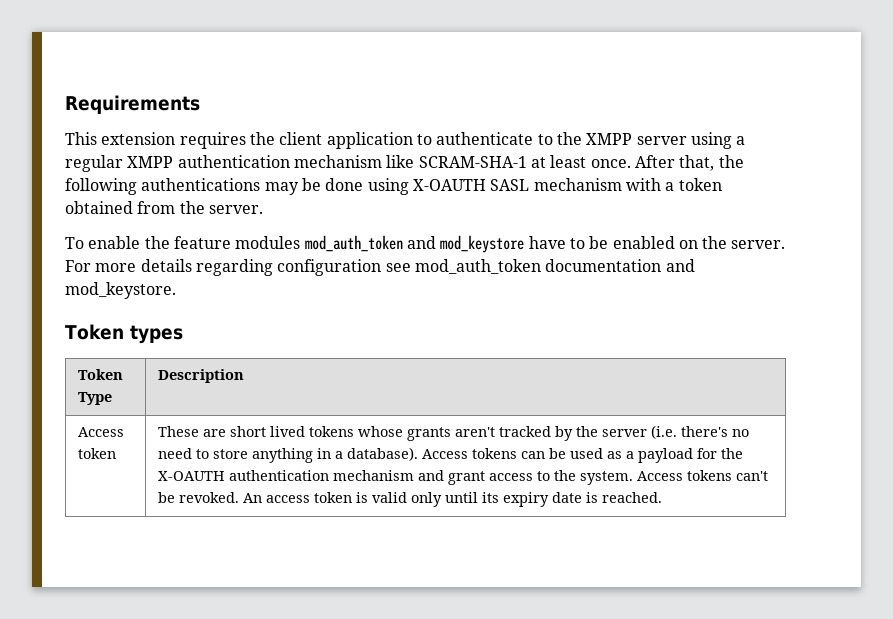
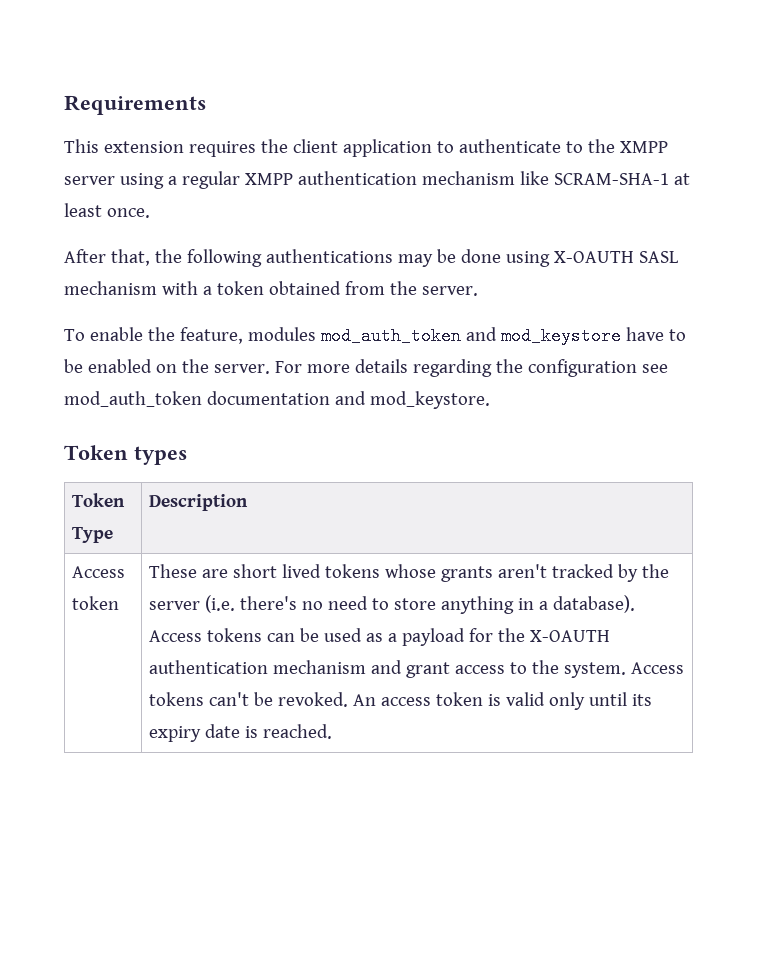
(631, 163) none -> (150, 213) //
[173,236,231,249] feature -> [179,327,243,344] feature,
(273, 267) none -> [495,359,523,373] the

